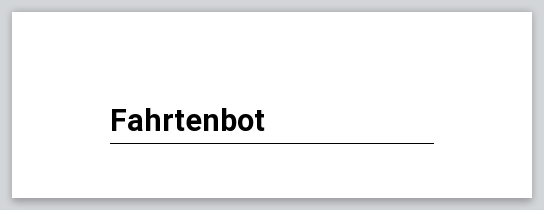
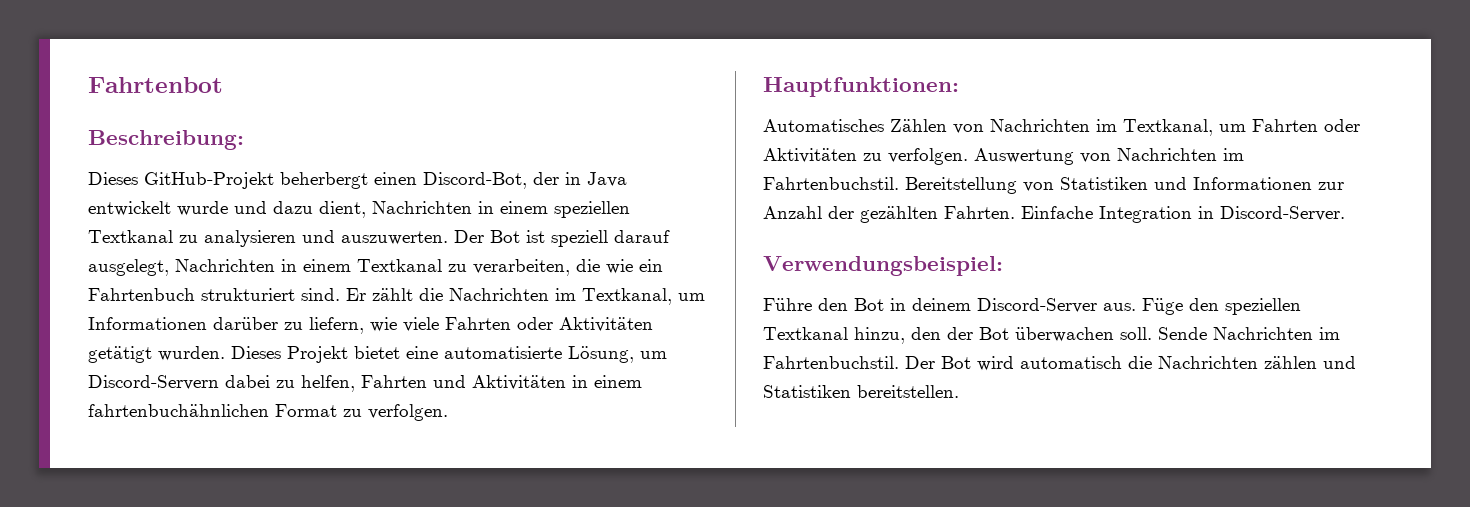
(265, 119) none -> [88,130,244,150] [88,172,627,189] [88,201,630,218] [88,230,670,247] [88,259,663,276] [88,288,705,305] [88,317,653,334] [88,346,667,363] [88,375,642,392] [88,404,448,421] [763,77,959,97] [763,119,1360,136] [763,148,1244,165] [763,177,1344,194] [763,206,1345,223] [763,256,1003,276] [763,298,1301,315] [763,327,1340,344] [763,356,1356,371] [763,385,959,398] // Beschreibung: // Dieses GitHub-Projekt beherbergt einen Discord-Bot, der in Java entwickelt wurde und dazu dient, Nachrichten in einem speziellen Textkanal zu analysieren und auszuwerten. Der Bot ist speziell darauf ausgelegt, Nachrichten in einem Textkanal zu verarbeiten, die wie ein Fahrtenbuch strukturiert sind. Er zählt die Nachrichten im Textkanal, um Informationen darüber zu liefern, wie viele Fahrten oder Aktivitäten getätigt wurden. Dieses Projekt bietet eine automatisierte Lösung, um Discord-Servern dabei zu helfen, Fahrten und Aktivitäten in einem fahrtenbuchähnlichen Format zu verfolgen. // Hauptfunktionen: // Automatisches Zählen von Nachrichten im Textkanal, um Fahrten oder Aktivitäten zu verfolgen. Auswertung von Nachrichten im Fahrtenbuchstil. Bereitstellung von Statistiken und Informationen zur Anzahl der gezählten Fahrten. Einfache Integration in Discord-Server. // Verwendungsbeispiel: // Führe den Bot in deinem Discord-Server aus. Füge den speziellen Textkanal hinzu, den der Bot überwachen soll. Sende Nachrichten im Fahrtenbuchstil. Der Bot wird automatisch die Nachrichten zählen und Statistiken bereitstellen.

